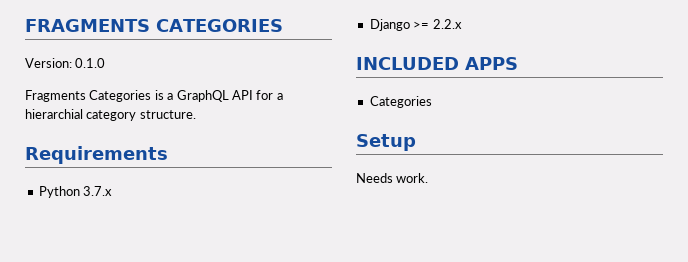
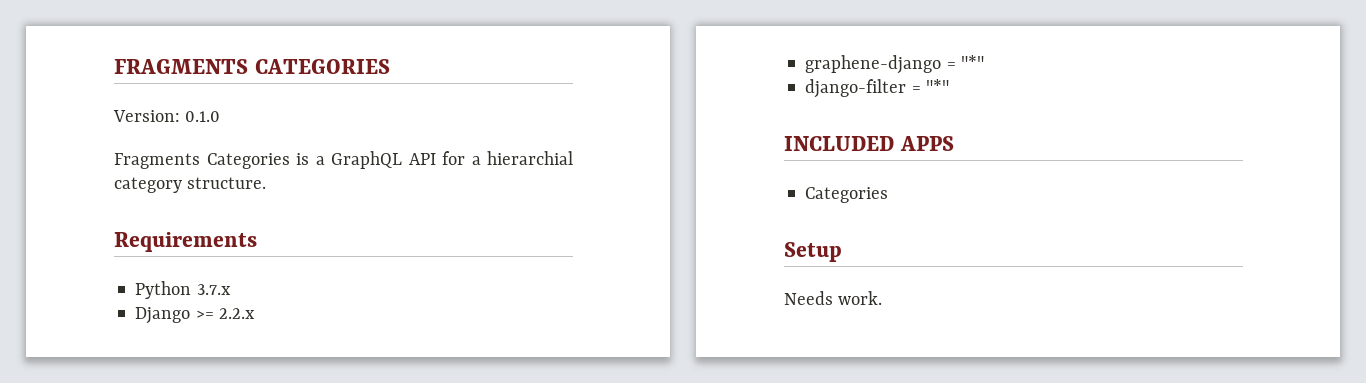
(462, 24) none -> [805,55,984,74] [805,79,949,98] // graphene-django = "*" // django-filter = "*"

